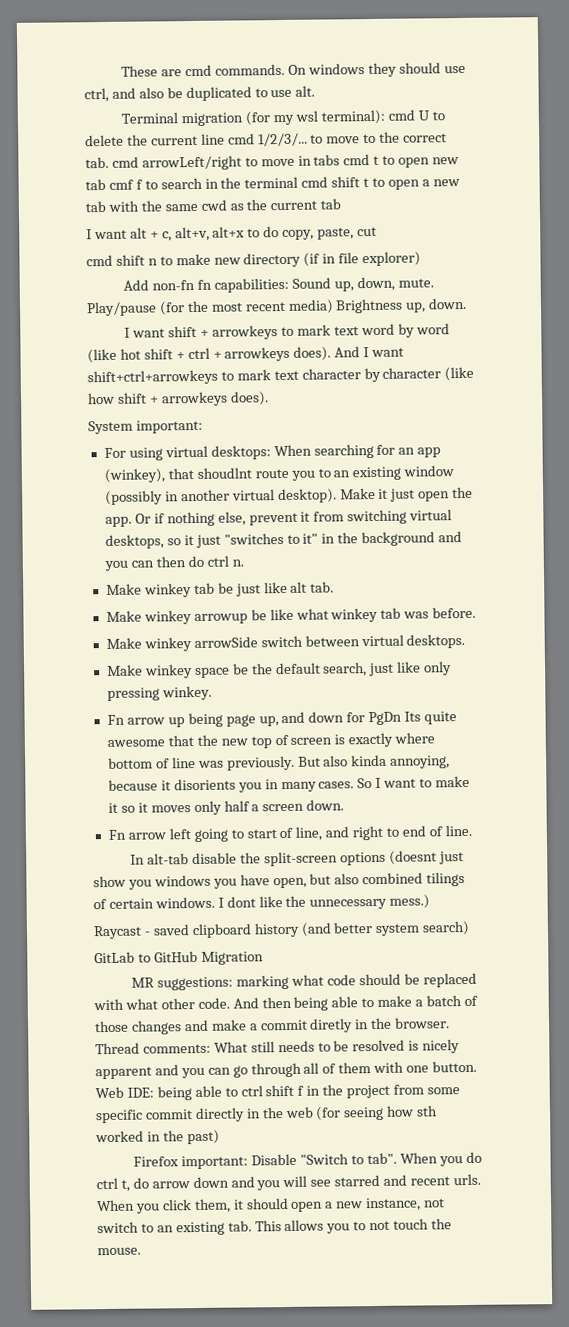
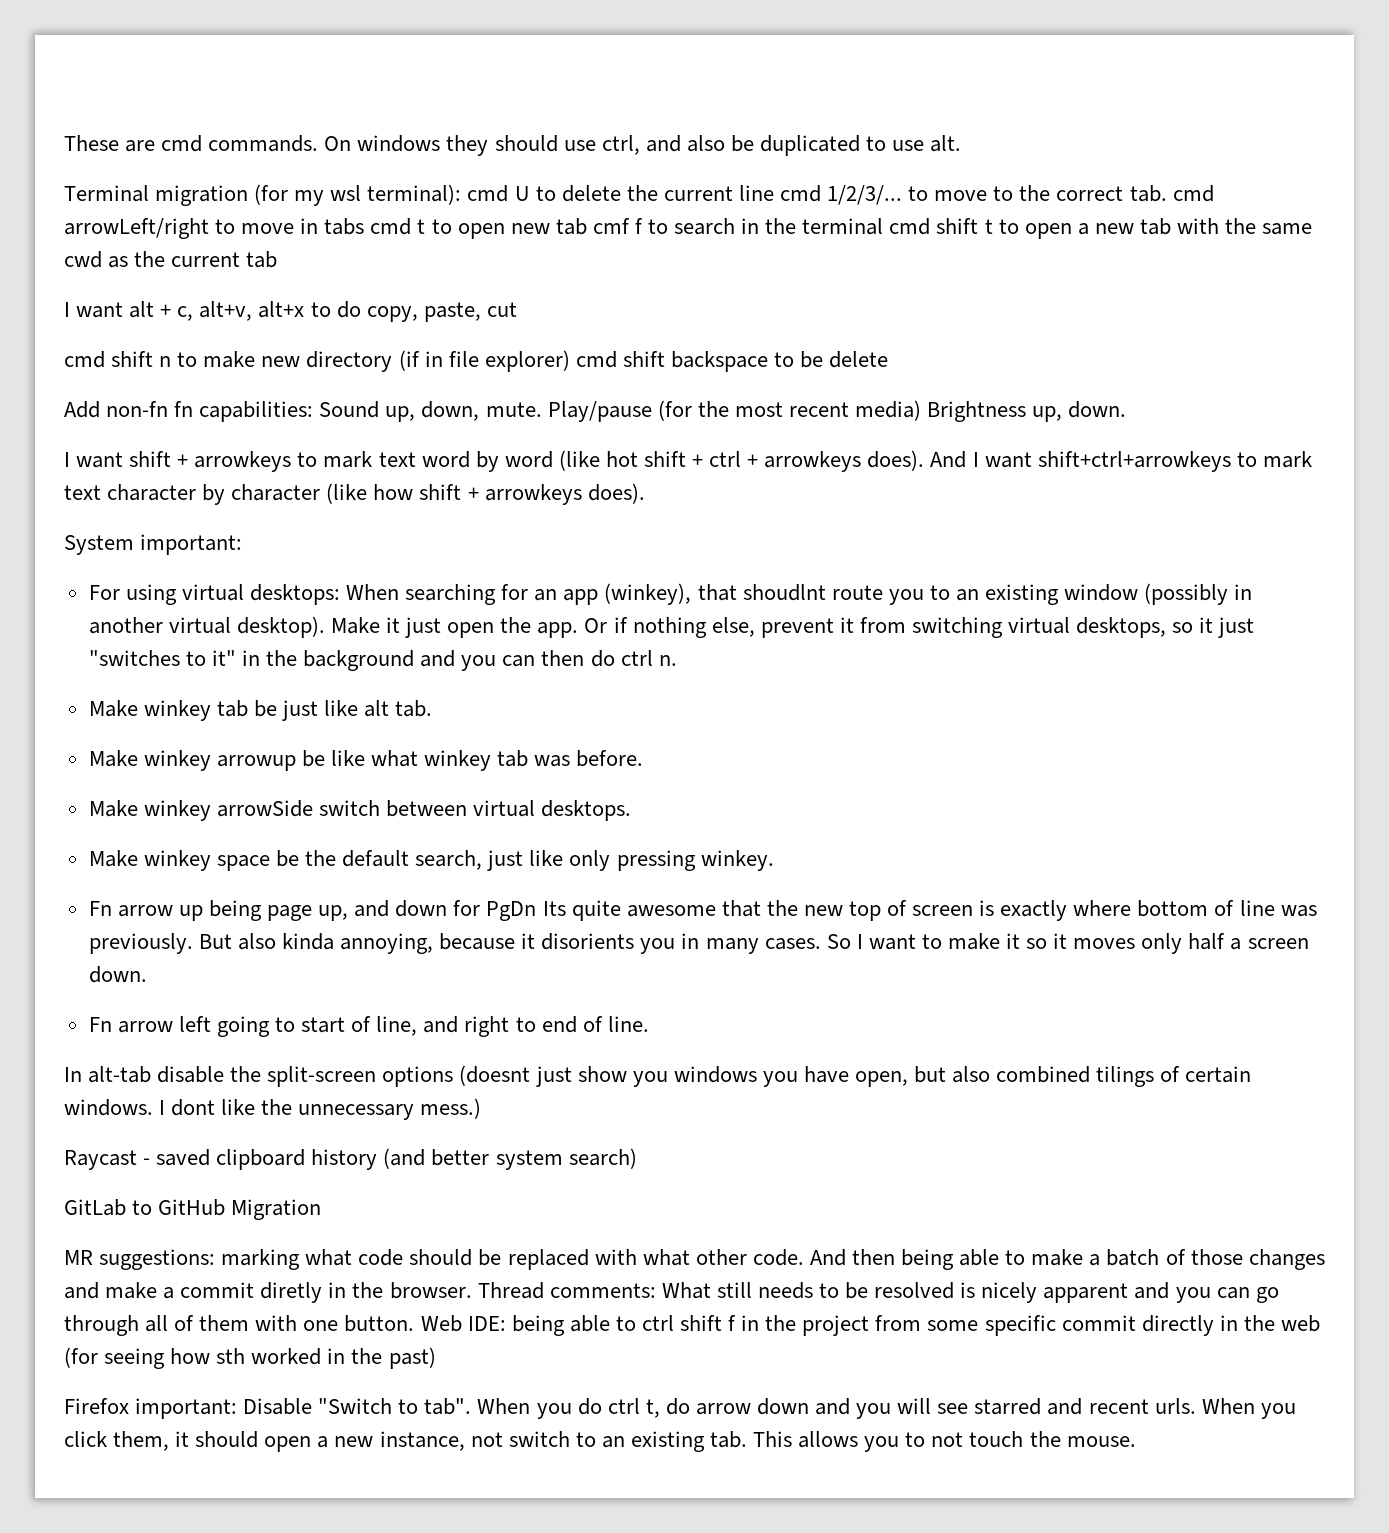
(422, 259) none -> [575,351,889,372] cmd shift backspace to be delete

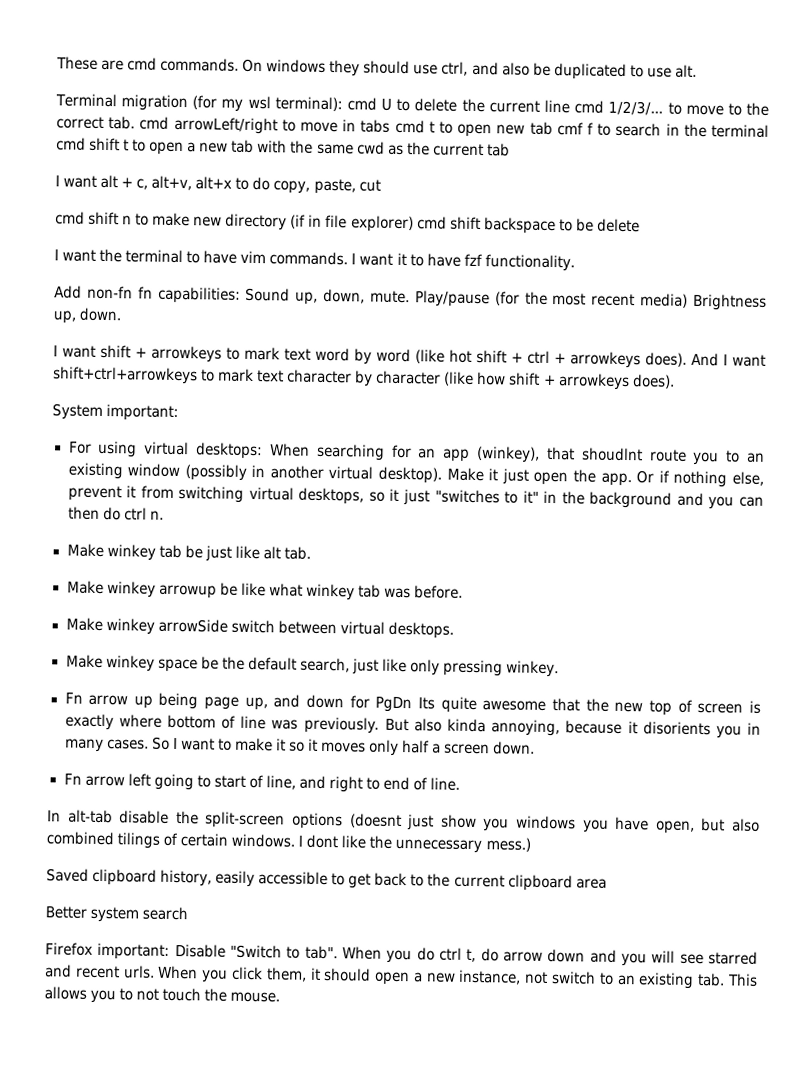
(889, 359) none -> [54,248,575,272] // I want the terminal to have vim commands. I want it to have fzf functionality.
[64,1148,637,1170] [64,1199,322,1220] [64,1249,1325,1270] [64,1282,1279,1303] [64,1315,1320,1336] [64,1347,436,1369] Raycast - saved clipboard history (and better system search) // GitLab to GitHub Migration // MR suggestions: marking what code should be replaced with what other code. And then being able to make a batch of those changes and make a commit diretly in the browser. Thread comments: What still needs to be resolved is nicely apparent and you can go through all of them with one button. Web IDE: being able to ctrl shift f in the project from some specific commit directly in the web (for seeing how sth worked in the past) -> [46,868,607,892] [45,906,189,923] Saved clipboard history, easily accessible to get back to the current clipboard area // Better system search

